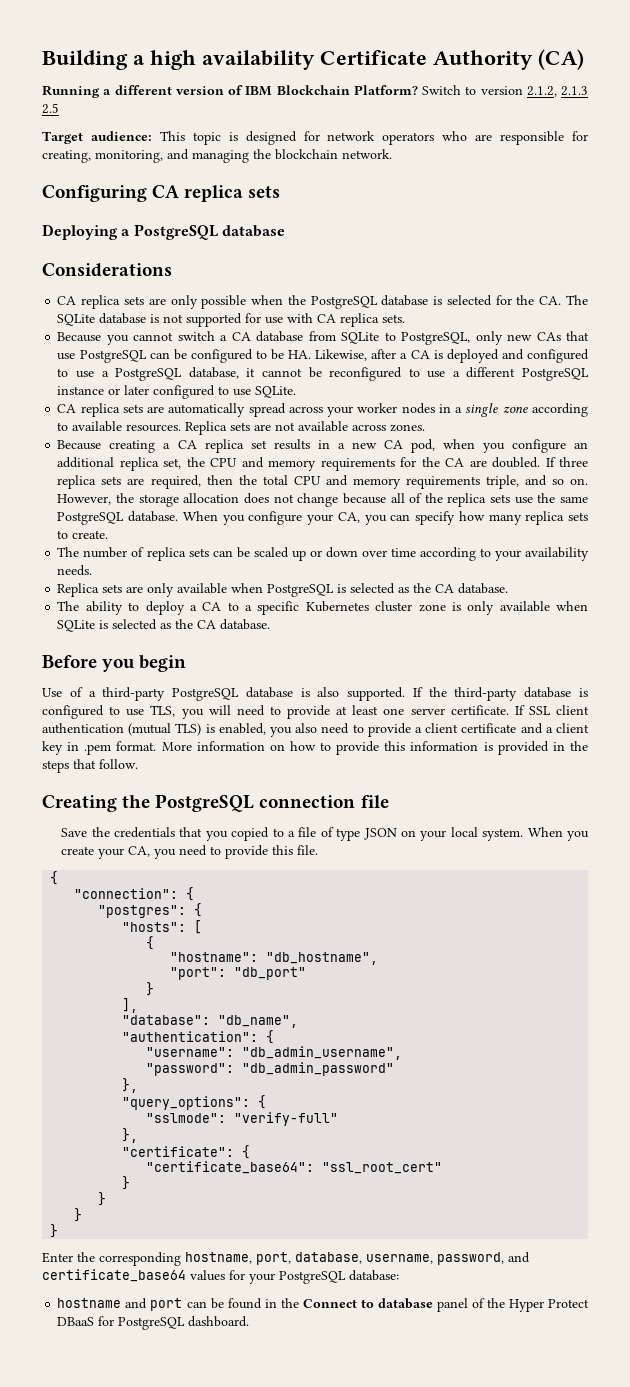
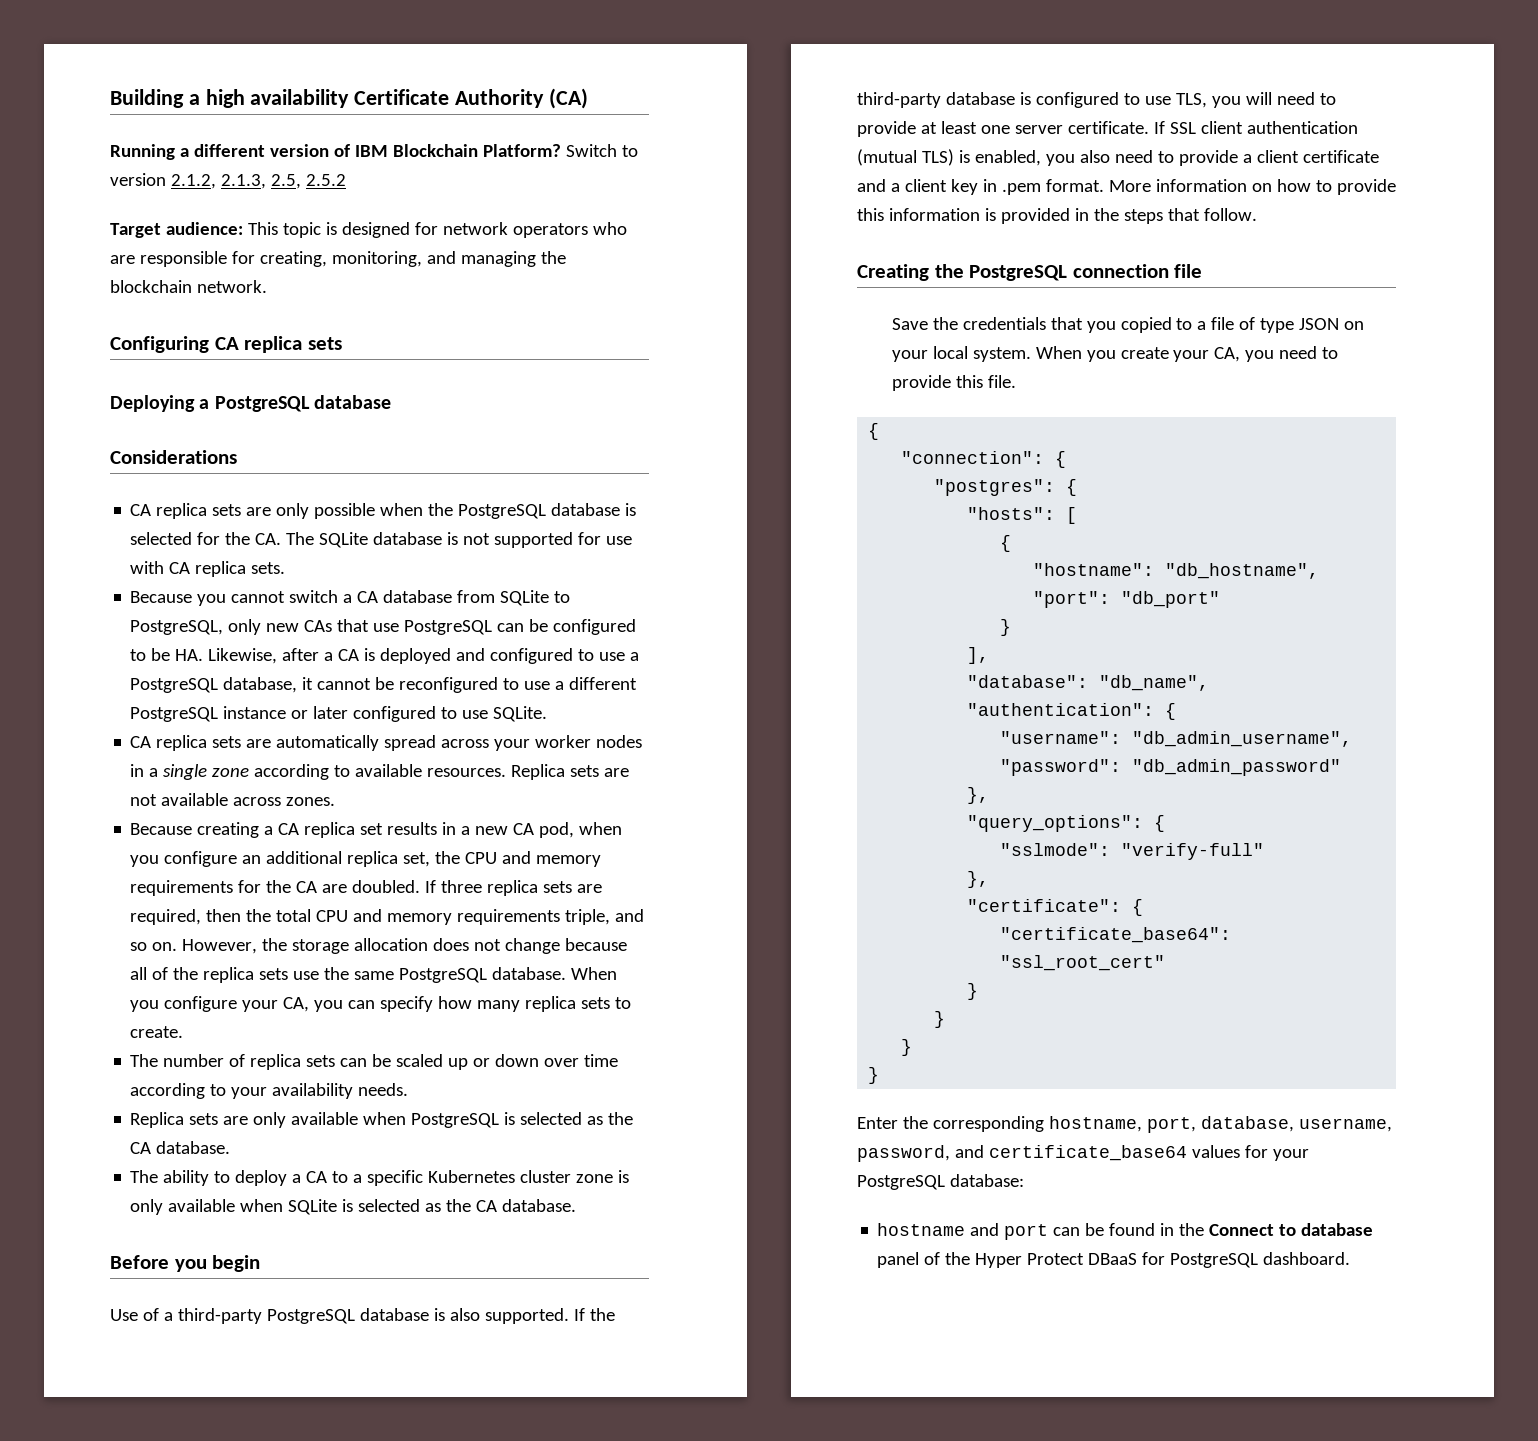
[561,86,588,96] [42,103,59,114] 2.1.3 2.5 -> [220,174,346,189] 2.1.3, 2.5, 2.5.2

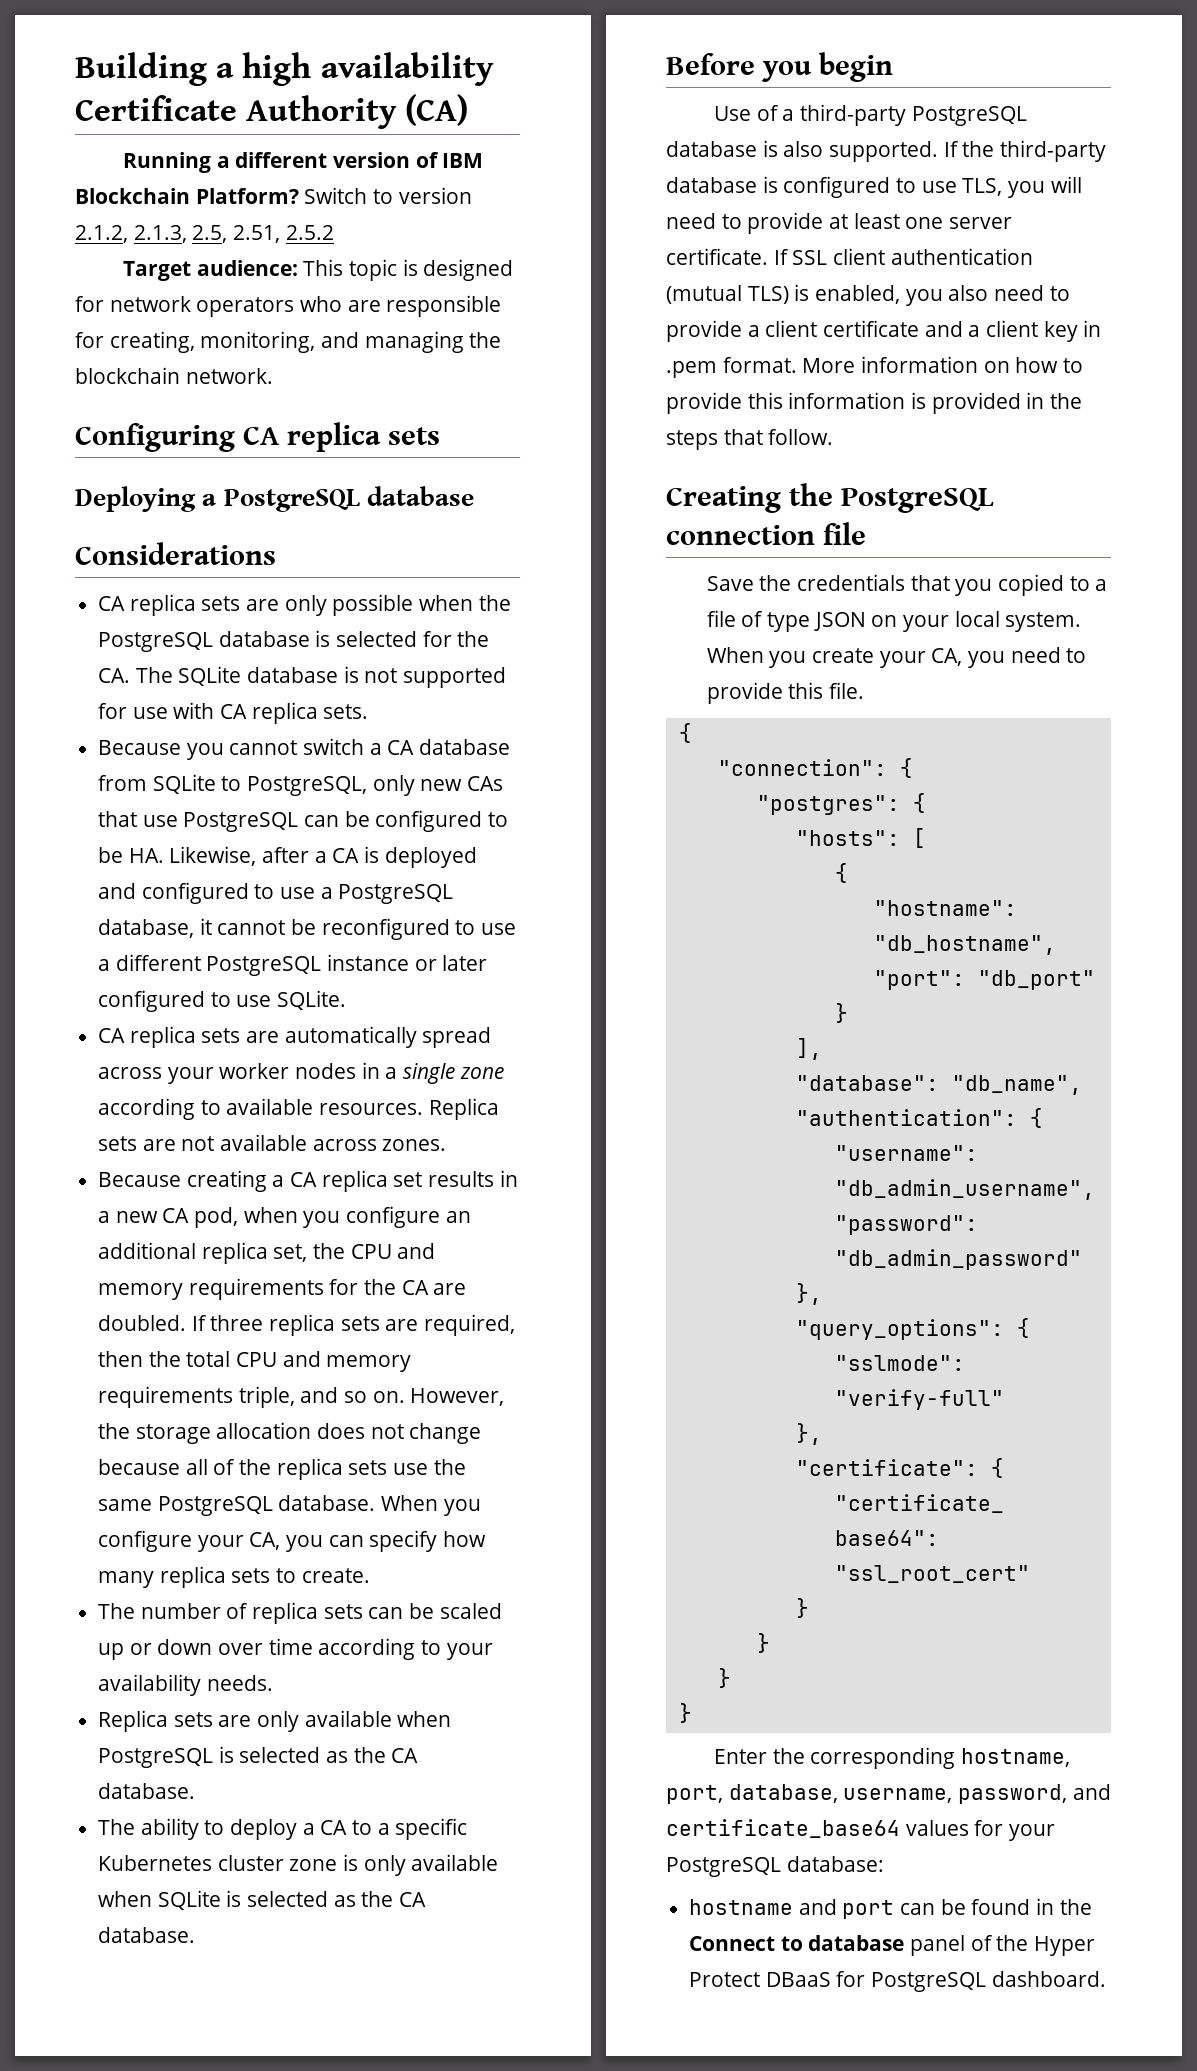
(301, 181) none -> [233,225,281,243] 2.51,

